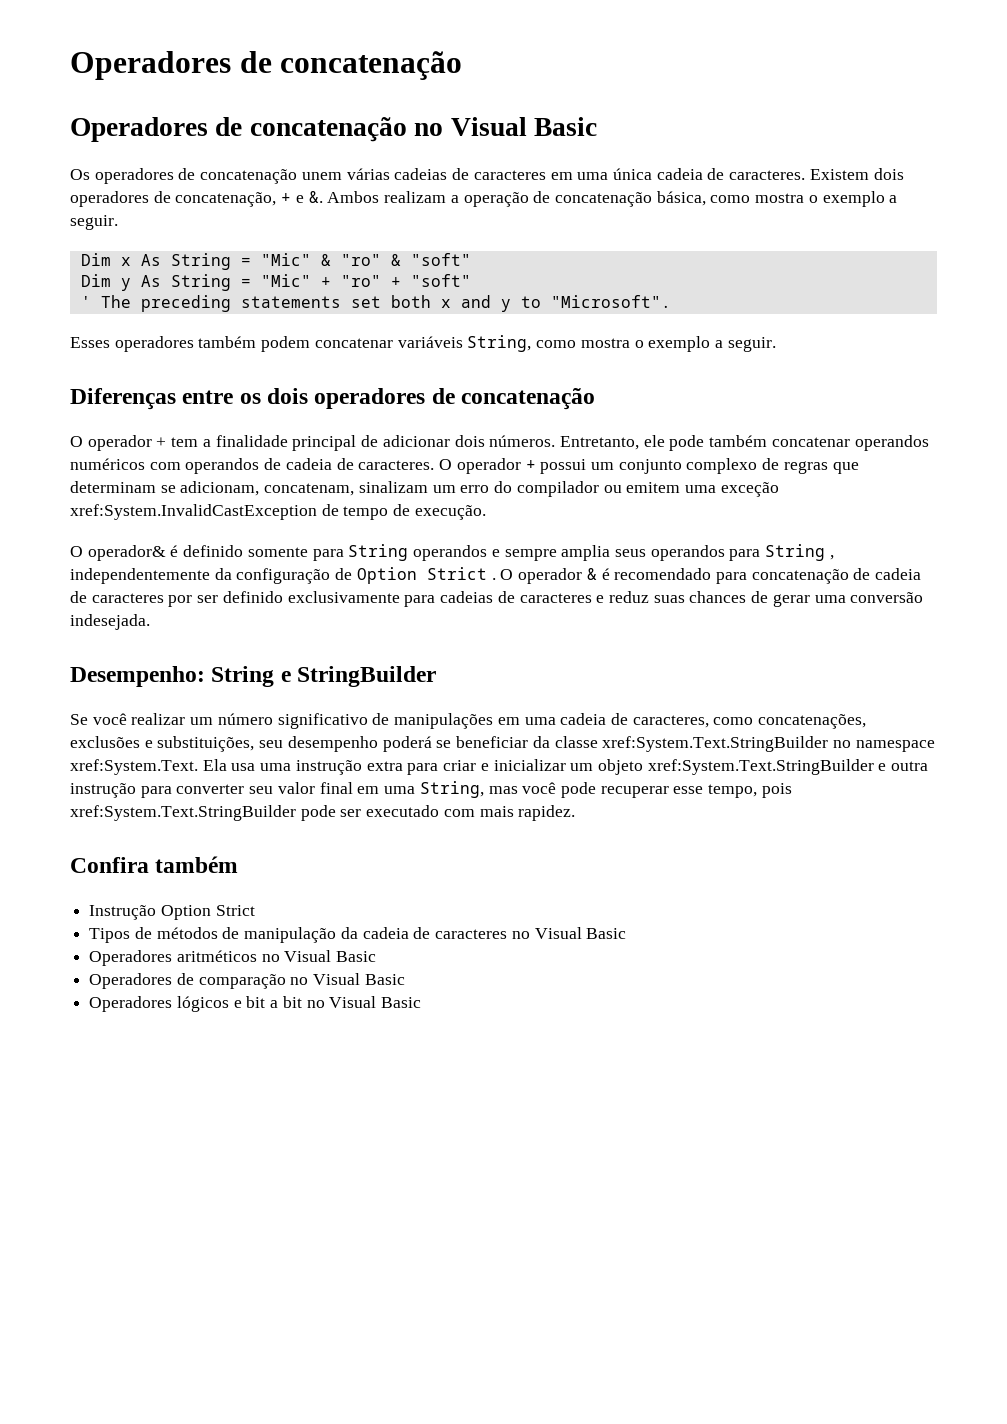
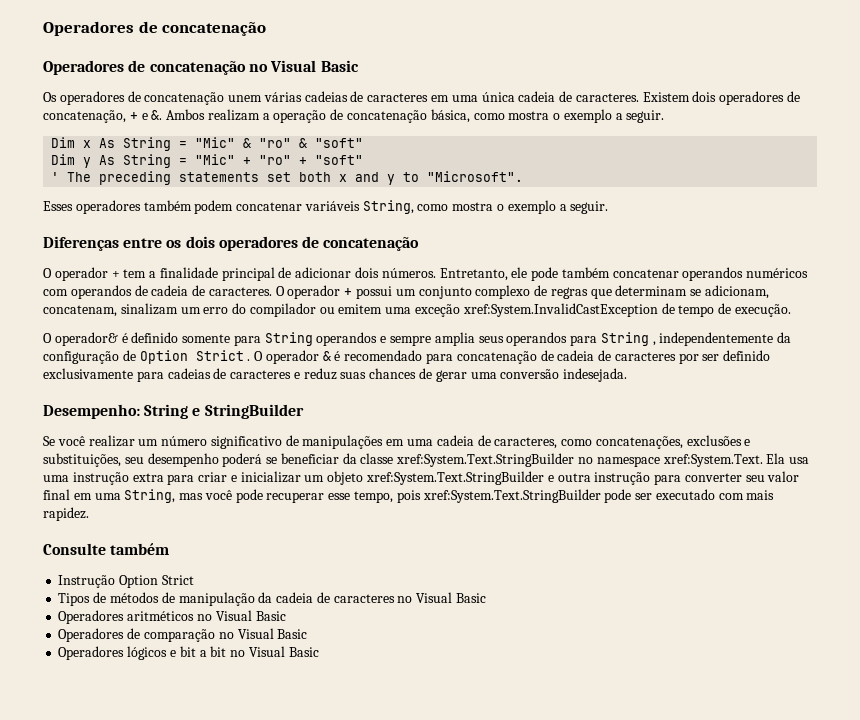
[70,857,149,873] Confira -> [43,543,106,555] Consulte

